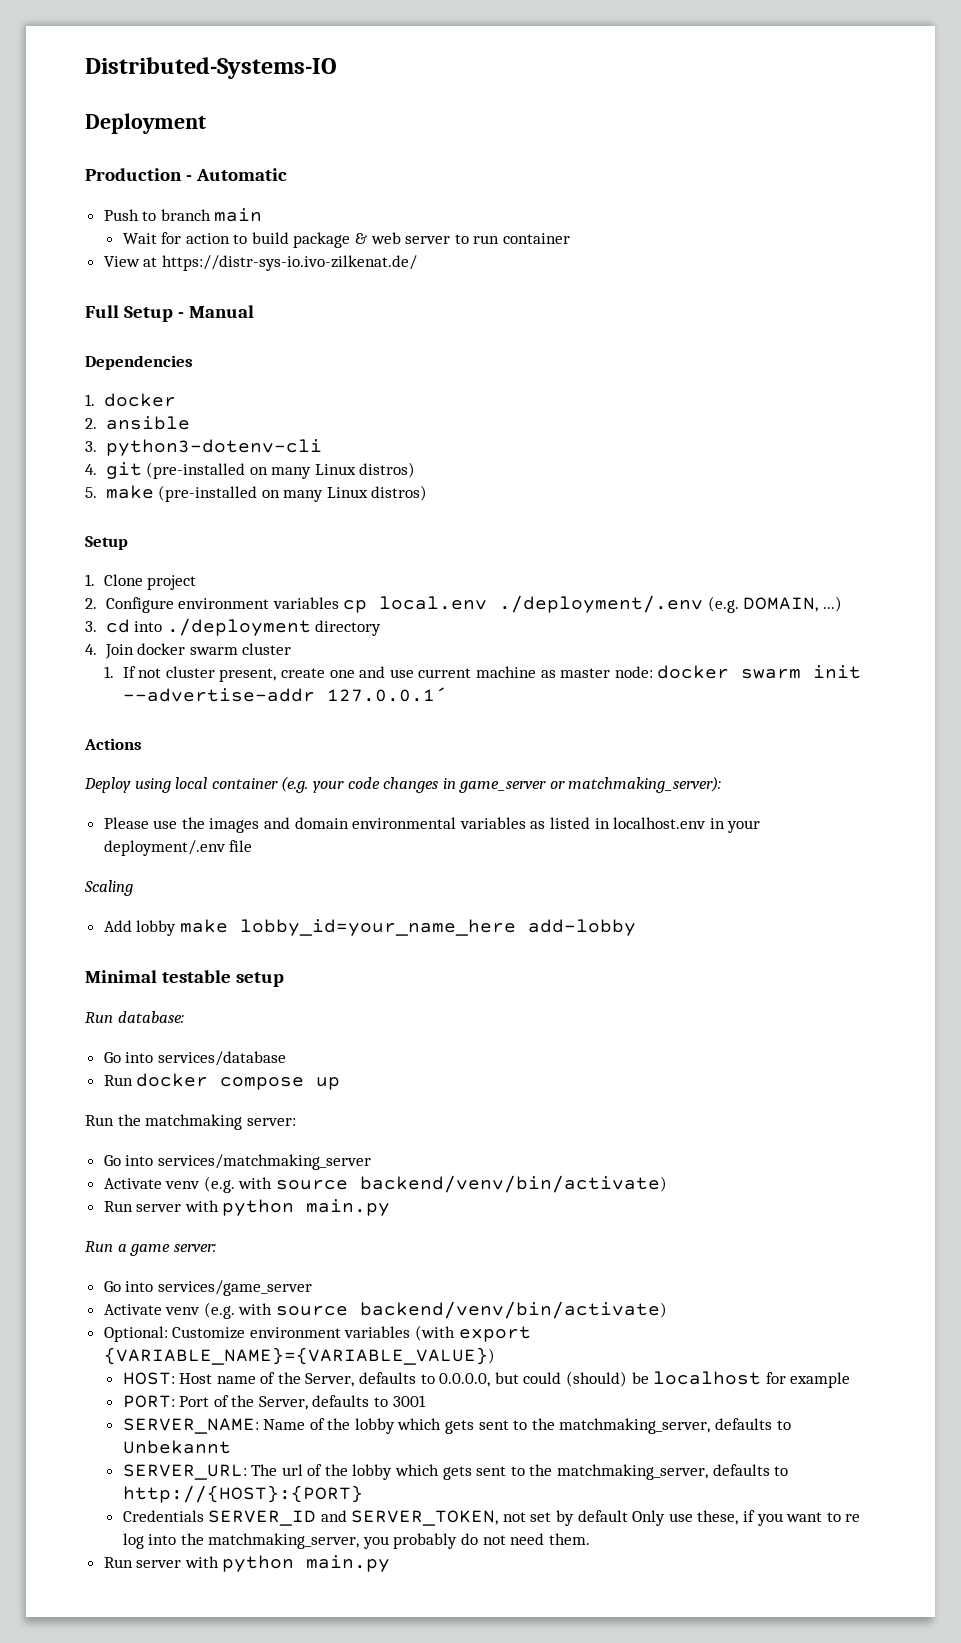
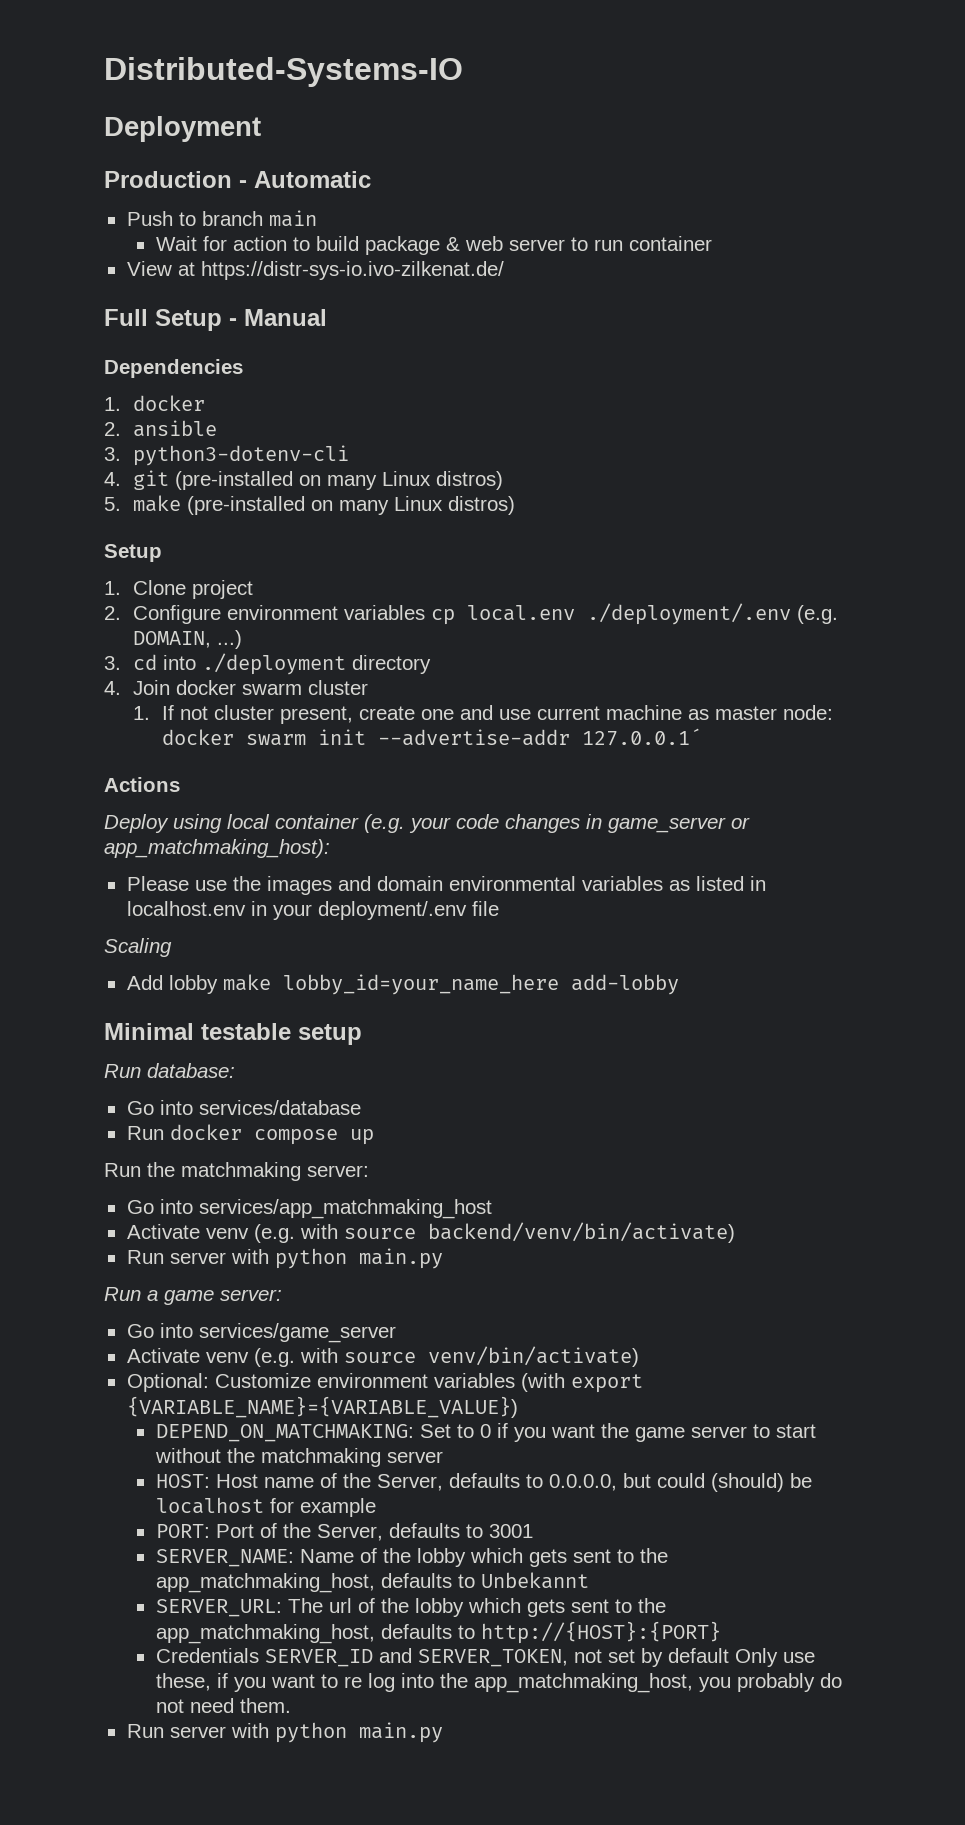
[568,776,722,793] matchmaking_server): -> [104,839,330,858] app_matchmaking_host):
[157,1154,371,1170] services/matchmaking_server -> [198,1199,492,1219] services/app_matchmaking_host
[360,1301,668,1319] backend/venv/bin/activate) -> [427,1346,639,1367] venv/bin/activate)
(495, 1356) none -> [155,1423,816,1442] [154,1448,443,1467] // DEPEND_ON_MATCHMAKING: Set to 0 if you want the game server to start without the matchmaking server
[559,1418,711,1434] matchmaking_server, -> [155,1573,375,1593] app_matchmaking_host,
[556,1464,708,1480] matchmaking_server, -> [155,1624,375,1644] app_matchmaking_host,
[208,1533,360,1549] matchmaking_server, -> [473,1673,693,1693] app_matchmaking_host,

